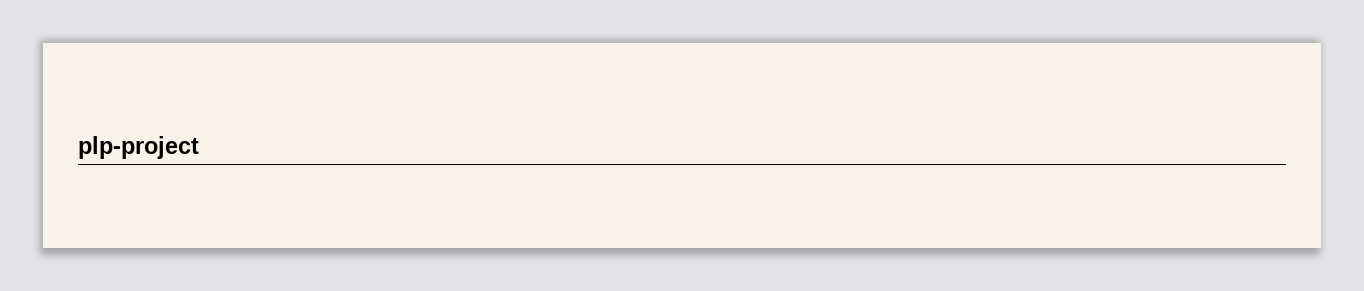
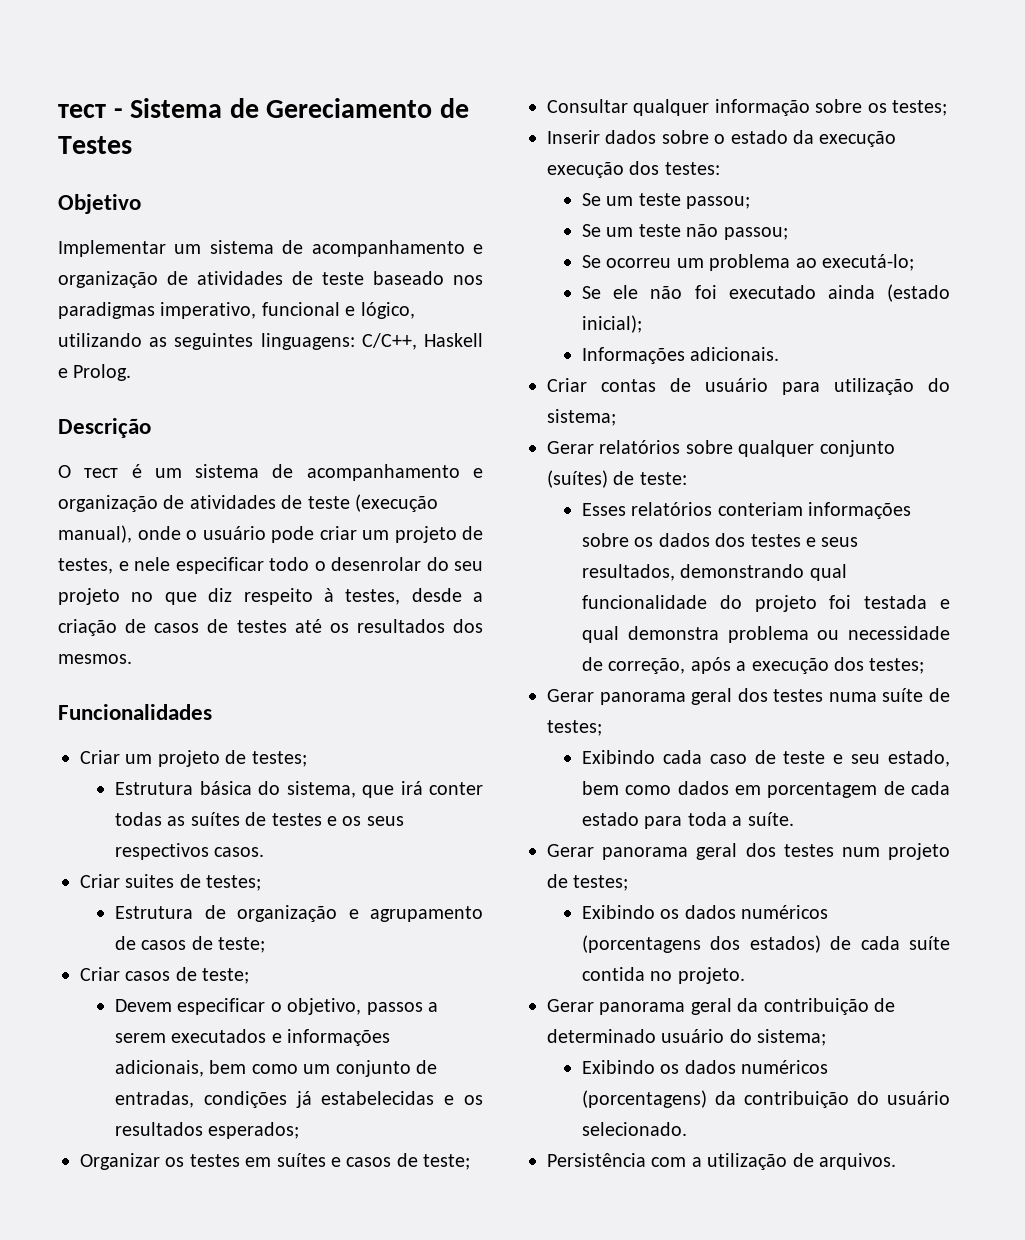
[78,136,199,159] plp-project -> [58,98,469,118] [58,136,132,154] [58,194,141,214] [58,240,483,257] [58,271,483,288] [58,302,415,319] [58,333,483,350] [58,364,132,381] [58,418,151,438] [58,464,483,481] [58,494,438,512] [58,525,483,543] [58,557,483,574] [58,588,483,605] [58,619,483,636] [58,654,132,664] [58,704,212,720] [80,750,307,767] [115,781,484,798] [115,812,404,826] [115,843,265,860] [80,874,262,891] [115,905,483,922] [115,936,266,953] [80,967,250,984] [115,998,439,1015] [115,1029,391,1046] [115,1060,438,1077] [115,1091,484,1108] [115,1122,300,1139] [80,1153,471,1170] [547,99,947,116] [547,130,897,147] [547,161,720,178] [582,193,751,209] [582,224,788,240] [582,254,915,271] [582,284,951,302] [582,315,643,333] [582,347,780,364] [547,378,950,395] [547,409,616,426] [547,440,895,457] [547,470,687,488] [582,502,912,519] [582,533,859,547] [582,564,847,581] [582,595,950,612] [582,626,950,643] [582,657,925,674] [547,688,950,705] [547,720,602,736] [582,750,950,767] [582,781,950,798] [582,812,794,829] [547,843,951,860] [547,874,629,891] [582,905,829,919] [582,935,950,953] [582,967,745,984] [547,998,895,1015] [547,1029,827,1046] [582,1060,829,1074] [582,1090,950,1108] [582,1122,688,1136] [547,1153,896,1170] тест - Sistema de Gereciamento de Testes // Objetivo // Implementar um sistema de acompanhamento e organização de atividades de teste baseado nos paradigmas imperativo, funcional e lógico, utilizando as seguintes linguagens: C/C++, Haskell e Prolog. // Descrição // O тест é um sistema de acompanhamento e organização de atividades de teste (execução manual), onde o usuário pode criar um projeto de testes, e nele especificar todo o desenrolar do seu projeto no que diz respeito à testes, desde a criação de casos de testes até os resultados dos mesmos. // Funcionalidades // Criar um projeto de testes; // Estrutura básica do sistema, que irá conter todas as suítes de testes e os seus respectivos casos. // Criar suites de testes; // Estrutura de organização e agrupamento de casos de teste; // Criar casos de teste; // Devem especificar o objetivo, passos a serem executados e informações adicionais, bem como um conjunto de entradas, condições já estabelecidas e os resultados esperados; // Organizar os testes em suítes e casos de teste; // Consultar qualquer informação sobre os testes; // Inserir dados sobre o estado da execução execução dos testes: // Se um teste passou; // Se um teste não passou; // Se ocorreu um problema ao executá-lo; // Se ele não foi executado ainda (estado inicial); // Informações adicionais. // Criar contas de usuário para utilização do sistema; // Gerar relatórios sobre qualquer conjunto (suítes) de teste: // Esses relatórios conteriam informações sobre os dados dos testes e seus resultados, demonstrando qual funcionalidade do projeto foi testada e qual demonstra problema ou necessidade de correção, após a execução dos testes; // Gerar panorama geral dos testes numa suíte de testes; // Exibindo cada caso de teste e seu estado, bem como dados em porcentagem de cada estado para toda a suíte. // Gerar panorama geral dos testes num projeto de testes; // Exibindo os dados numéricos (porcentagens dos estados) de cada suíte contida no projeto. // Gerar panorama geral da contribuição de determinado usuário do sistema; // Exibindo os dados numéricos (porcentagens) da contribuição do usuário selecionado. // Persistência com a utilização de arquivos.

